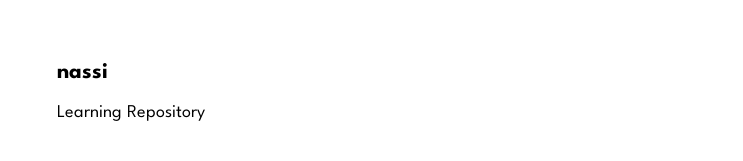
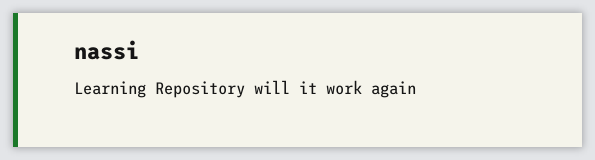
(205, 113) none -> [254,80,416,98] will it work again

